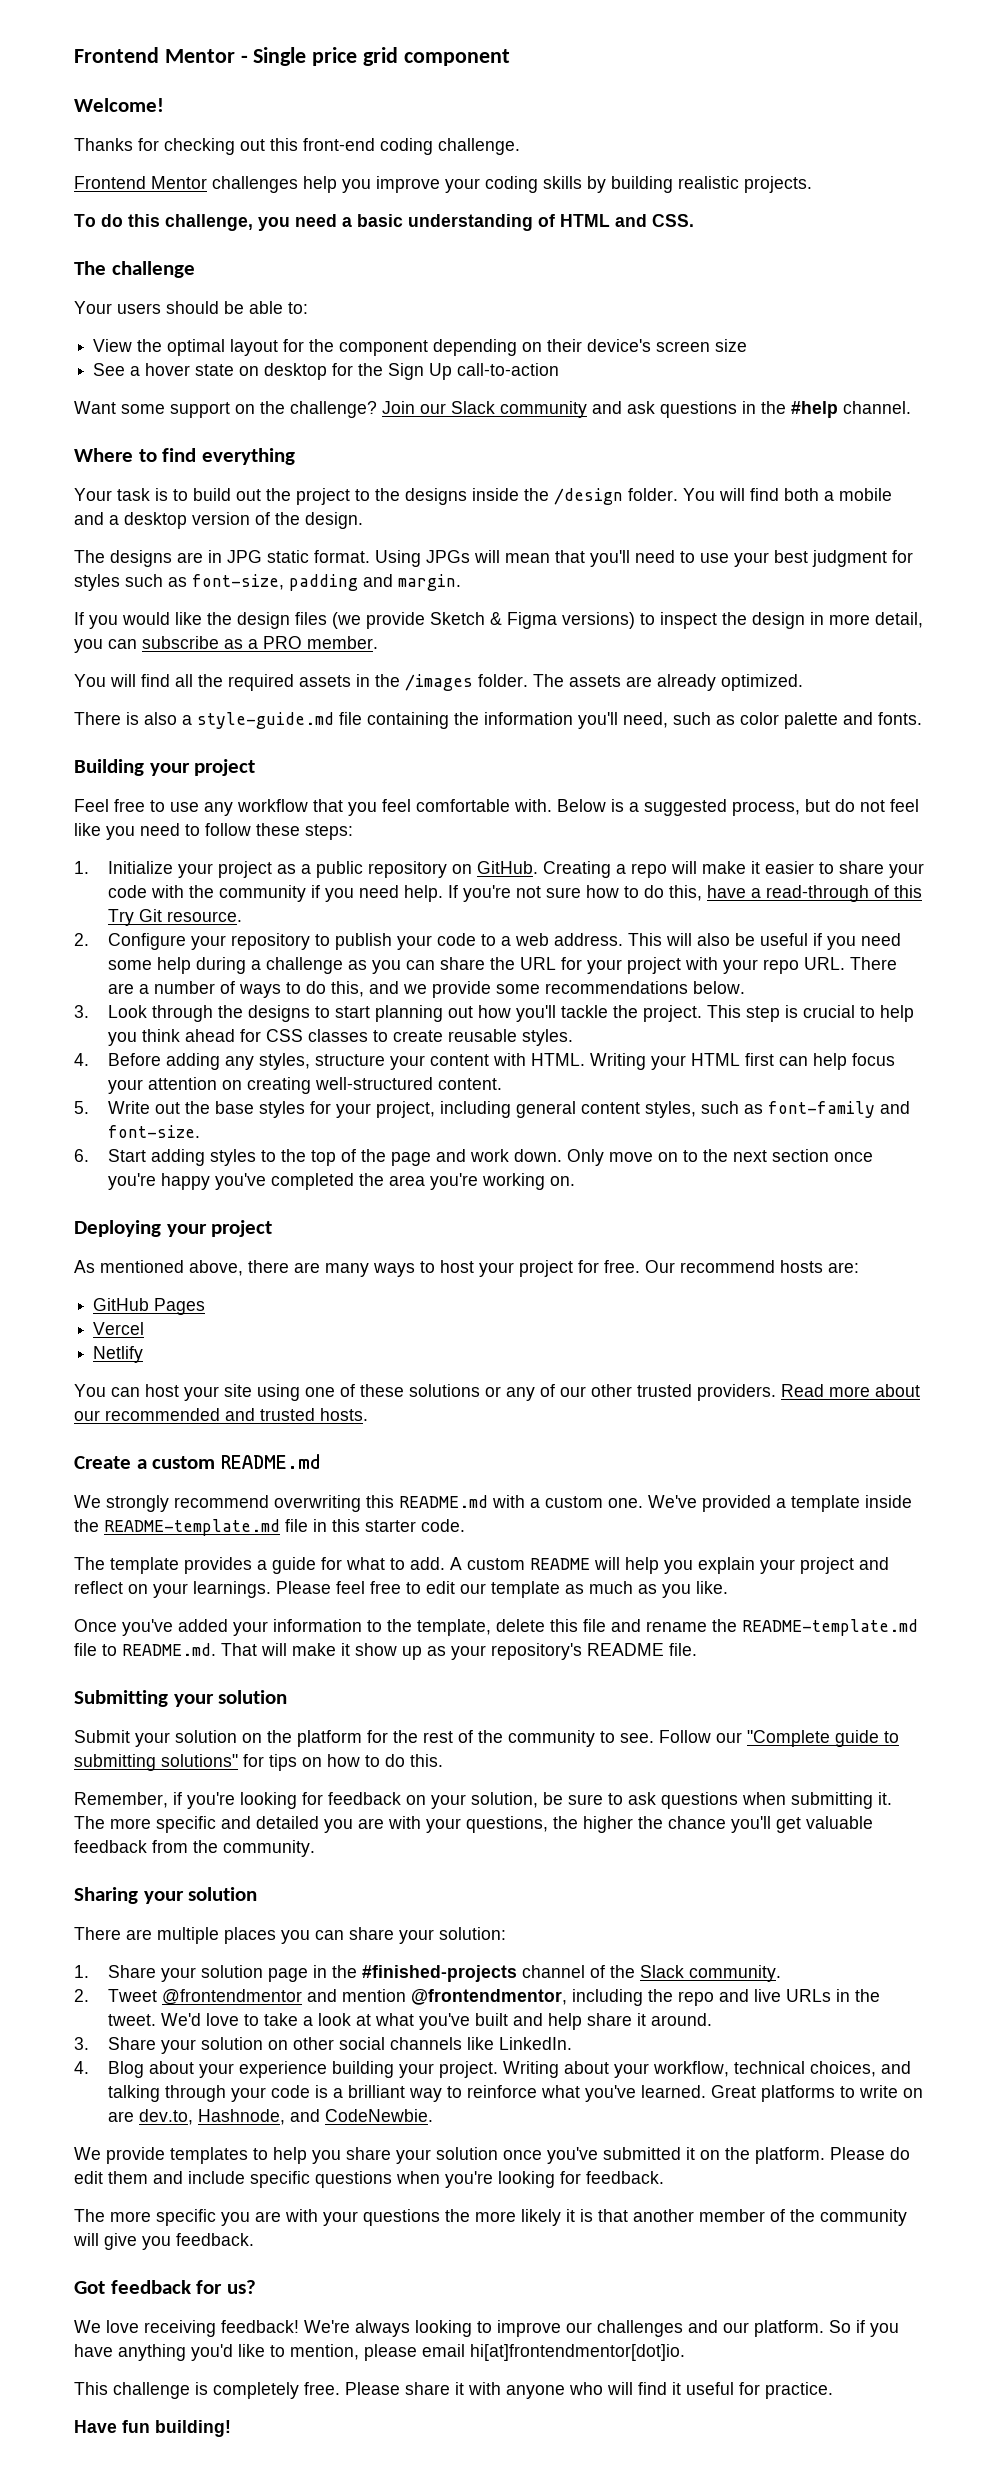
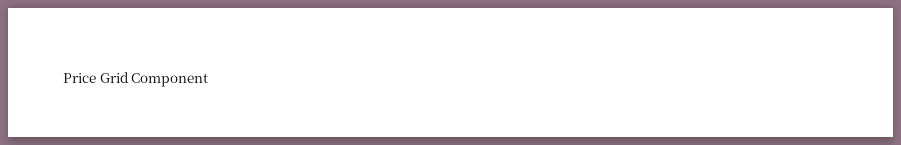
[74,47,510,66] [74,98,164,112] [74,138,520,155] [74,176,812,193] [74,214,694,231] [74,261,195,278] [74,301,308,314] [93,339,748,356] [93,363,560,380] [74,401,911,418] [74,448,295,465] [74,488,892,505] [74,512,363,529] [74,550,913,567] [74,574,461,591] [74,612,923,629] [74,636,378,653] [74,674,803,691] [74,712,922,729] [74,759,256,776] [74,799,919,816] [74,823,353,840] [74,861,925,878] [108,885,923,902] [108,909,243,926] [74,933,902,950] [108,957,898,974] [108,981,746,998] [74,1005,915,1022] [108,1029,574,1046] [74,1053,896,1070] [108,1077,503,1094] [74,1101,911,1118] [108,1125,201,1138] [74,1149,874,1166] [108,1173,576,1190] [74,1220,273,1237] [74,1260,859,1277] [93,1298,206,1315] [93,1322,145,1335] [93,1346,144,1363] [74,1384,920,1401] [74,1408,368,1421] [74,1454,320,1469] [74,1495,912,1512] [74,1519,465,1536] [74,1557,889,1574] [74,1581,728,1598] [74,1619,918,1636] [74,1643,697,1660] [74,1690,288,1707] [74,1730,899,1747] [74,1754,443,1771] [74,1792,892,1809] [74,1816,873,1833] [74,1840,315,1857] [74,1887,258,1904] [74,1927,506,1944] [74,1965,782,1982] [74,1989,881,2006] [108,2013,713,2030] [74,2037,573,2054] [74,2061,912,2078] [108,2085,924,2102] [108,2109,434,2125] [74,2147,910,2164] [74,2171,664,2188] [74,2209,907,2226] [73,2233,254,2250] [74,2280,256,2294] [74,2320,899,2337] [74,2344,685,2361] [74,2382,833,2399] [74,2420,231,2437] Frontend Mentor - Single price grid component // Welcome! // Thanks for checking out this front-end coding challenge. // Frontend Mentor challenges help you improve your coding skills by building realistic projects. // To do this challenge, you need a basic understanding of HTML and CSS. // The challenge // Your users should be able to: // View the optimal layout for the component depending on their device's screen size // See a hover state on desktop for the Sign Up call-to-action // Want some support on the challenge? Join our Slack community and ask questions in the #help channel. // Where to find everything // Your task is to build out the project to the designs inside the /design folder. You will find both a mobile and a desktop version of the design. // The designs are in JPG static format. Using JPGs will mean that you'll need to use your best judgment for styles such as font-size, padding and margin. // If you would like the design files (we provide Sketch & Figma versions) to inspect the design in more detail, you can subscribe as a PRO member. // You will find all the required assets in the /images folder. The assets are already optimized. // There is also a style-guide.md file containing the information you'll need, such as color palette and fonts. // Building your project // Feel free to use any workflow that you feel comfortable with. Below is a suggested process, but do not feel like you need to follow these steps: // 1. Initialize your project as a public repository on GitHub. Creating a repo will make it easier to share your code with the community if you need help. If you're not sure how to do this, have a read-through of this Try Git resource. // 2. Configure your repository to publish your code to a web address. This will also be useful if you need some help during a challenge as you can share the URL for your project with your repo URL. There are a number of ways to do this, and we provide some recommendations below. // 3. Look through the designs to start planning out how you'll tackle the project. This step is crucial to help you think ahead for CSS classes to create reusable styles. // 4. Before adding any styles, structure your content with HTML. Writing your HTML first can help focus your attention on creating well-structured content. // 5. Write out the base styles for your project, including general content styles, such as font-family and font-size. // 6. Start adding styles to the top of the page and work down. Only move on to the next section once you're happy you've completed the area you're working on. // Deploying your project // As mentioned above, there are many ways to host your project for free. Our recommend hosts are: // GitHub Pages // Vercel // Netlify // You can host your site using one of these solutions or any of our other trusted providers. Read more about our recommended and trusted hosts. // Create a custom README.md // We strongly recommend overwriting this README.md with a custom one. We've provided a template inside the README-template.md file in this starter code. // The template provides a guide for what to add. A custom README will help you explain your project and reflect on your learnings. Please feel free to edit our template as much as you like. // Once you've added your information to the template, delete this file and rename the README-template.md file to README.md. That will make it show up as your repository's README file. // Submitting your solution // Submit your solution on the platform for the rest of the community to see. Follow our "Complete guide to submitting solutions" for tips on how to do this. // Remember, if you're looking for feedback on your solution, be sure to ask questions when submitting it. The more specific and detailed you are with your questions, the higher the chance you'll get valuable feedback from the community. // Sharing your solution // There are multiple places you can share your solution: // 1. Share your solution page in the #finished-projects channel of the Slack community. // 2. Tweet @frontendmentor and mention @frontendmentor, including the repo and live URLs in the tweet. We'd love to take a look at what you've built and help share it around. // 3. Share your solution on other social channels like LinkedIn. // 4. Blog about your experience building your project. Writing about your workflow, technical choices, and talking through your code is a brilliant way to reinforce what you've learned. Great platforms to write on are dev.to, Hashnode, and CodeNewbie. // We provide templates to help you share your solution once you've submitted it on the platform. Please do edit them and include specific questions when you're looking for feedback. // The more specific you are with your questions the more likely it is that another member of the community will give you feedback. // Got feedback for us? // We love receiving feedback! We're always looking to improve our challenges and our platform. So if you have anything you'd like to mention, please email hi[at]frontendmentor[dot]io. // This challenge is completely free. Please share it with anyone who will find it useful for practice. // Have fun building! -> [63,72,209,87] Price Grid Component

